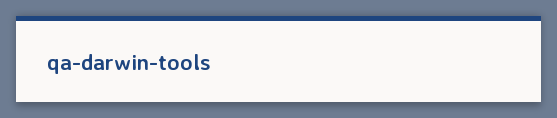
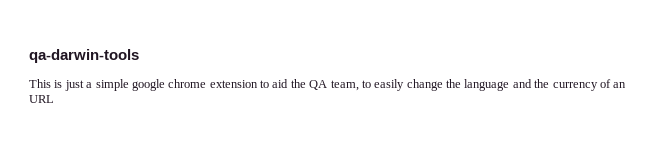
(211, 64) none -> [29,79,627,91] [29,95,54,103] // This is just a simple google chrome extension to aid the QA team, to easily change the language and the currency of an URL

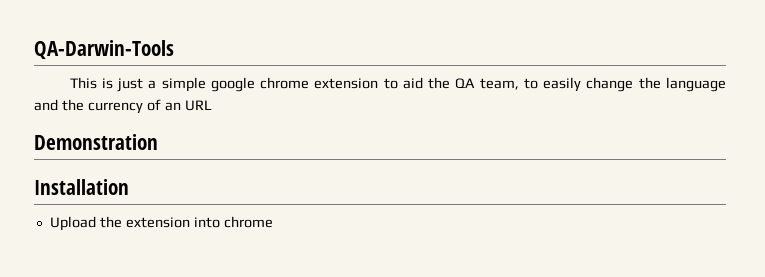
[29,49,139,63] qa-darwin-tools -> [34,40,174,59] QA-Darwin-Tools
(54, 99) none -> [34,134,158,150] [34,179,129,195] [49,216,273,231] // Demonstration // Installation // Upload the extension into chrome

